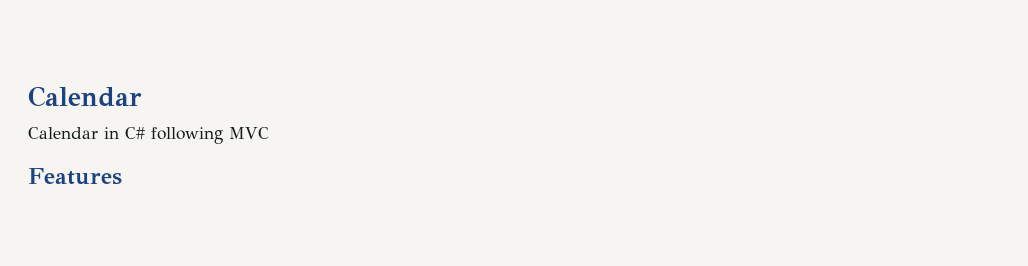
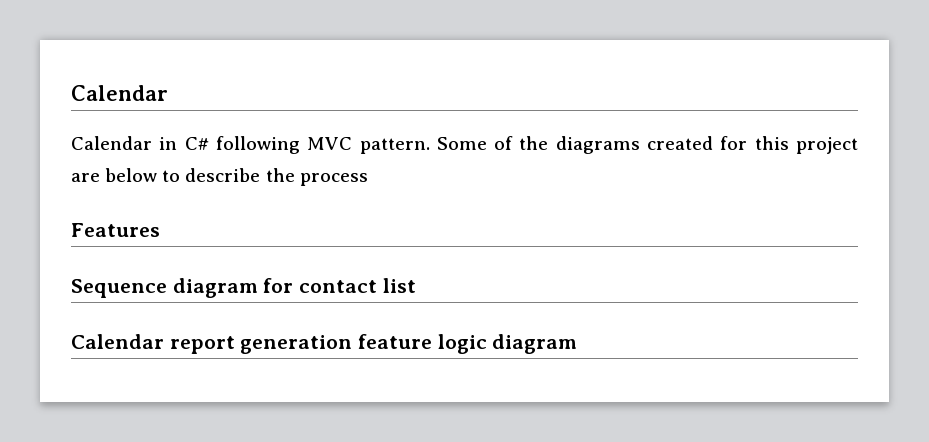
[28,168,122,185] // Features -> [359,136,858,154] [71,168,368,186] [71,223,160,237] [71,278,416,298] [71,334,578,354] pattern. Some of the diagrams created for this project are below to describe the process // Features // Sequence diagram for contact list // Calendar report generation feature logic diagram

